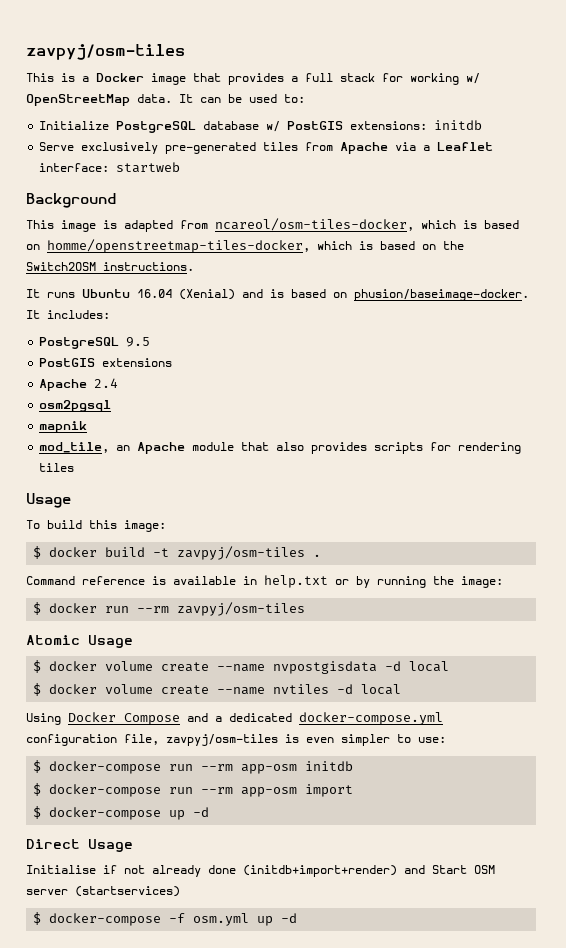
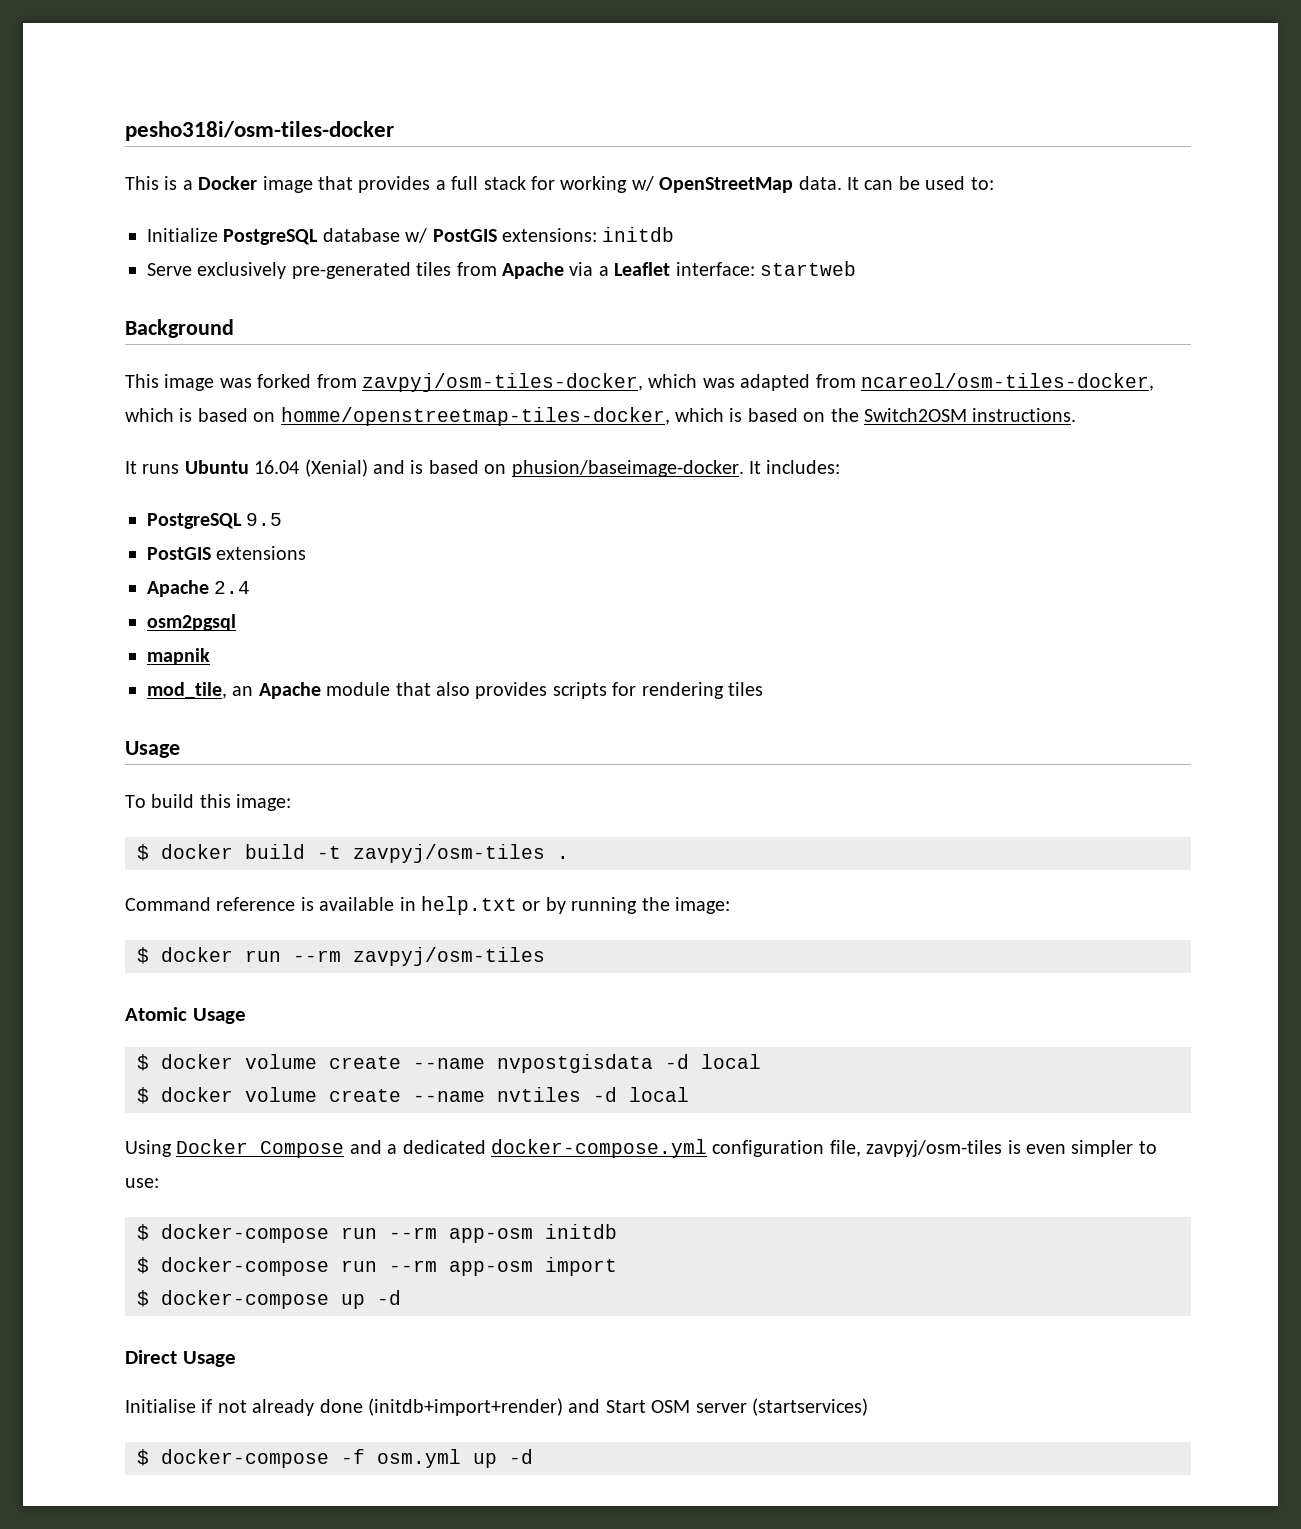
[26,44,185,60] zavpyj/osm-tiles -> [125,121,394,141] pesho318i/osm-tiles-docker
[103,220,117,229] is -> [219,373,735,392] was forked from zavpyj/osm-tiles-docker, which was

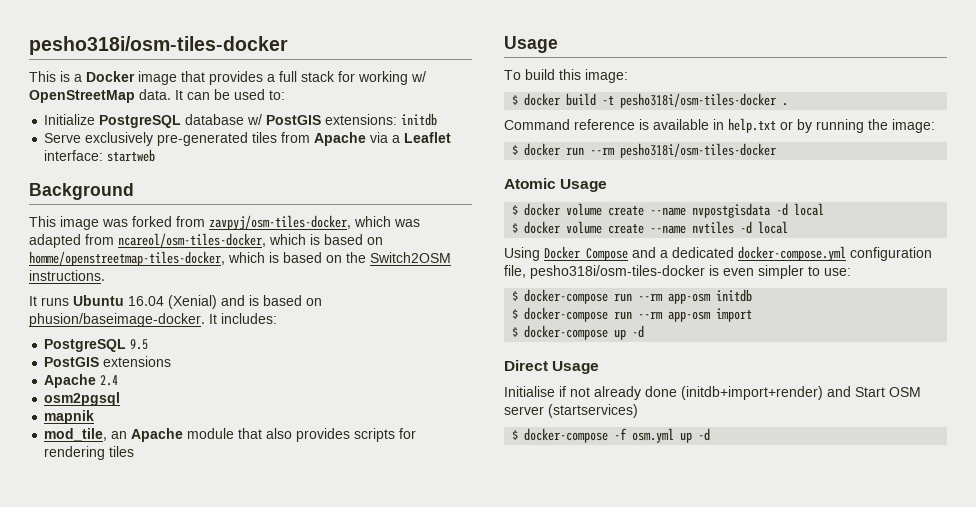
[353,844,545,863] zavpyj/osm-tiles -> [620,93,777,108] pesho318i/osm-tiles-docker
[353,947,545,966] zavpyj/osm-tiles -> [620,143,777,158] pesho318i/osm-tiles-docker
[866,1140,1003,1157] zavpyj/osm-tiles -> [530,265,705,279] pesho318i/osm-tiles-docker

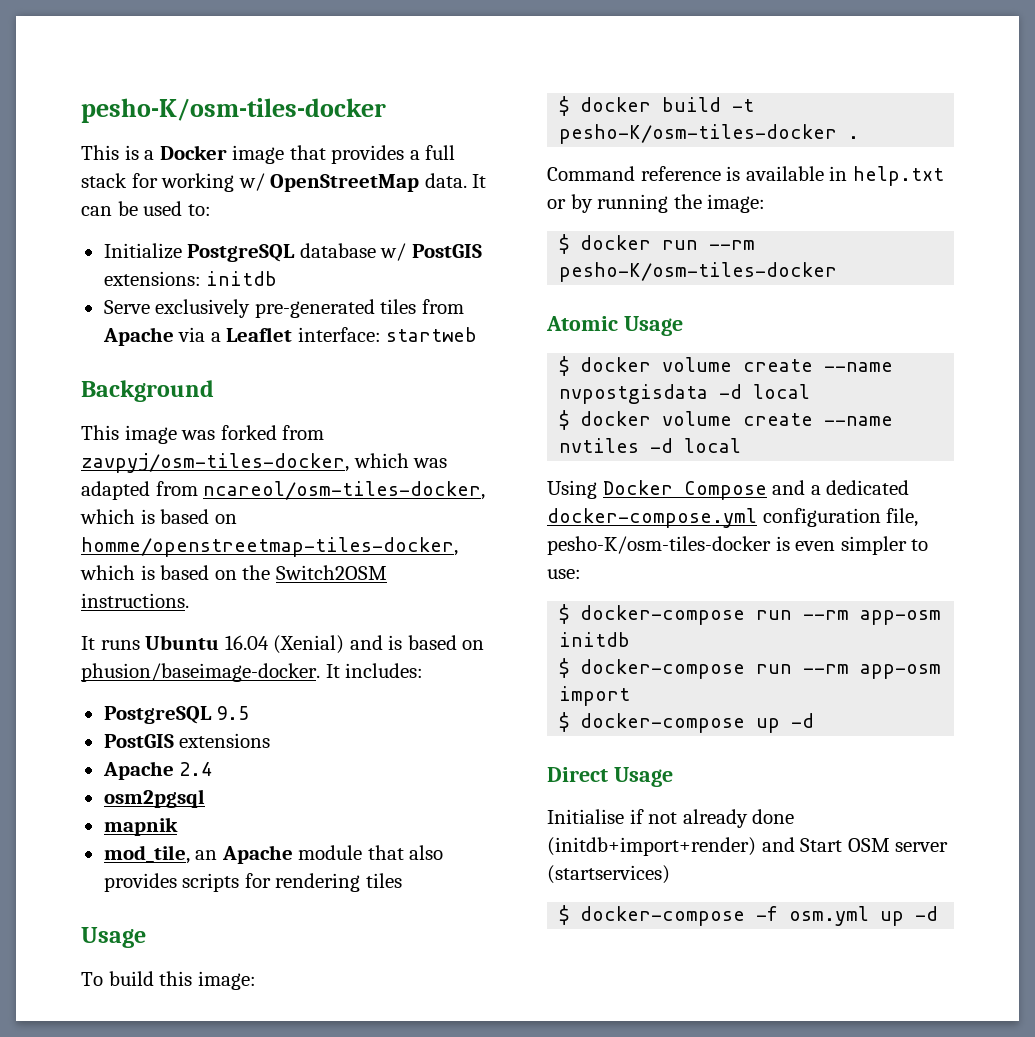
[29,36,288,55] pesho318i/osm-tiles-docker -> [81,98,386,123] pesho-K/osm-tiles-docker
[620,93,777,108] pesho318i/osm-tiles-docker -> [559,124,838,144] pesho-K/osm-tiles-docker
[620,143,777,158] pesho318i/osm-tiles-docker -> [559,262,838,282] pesho-K/osm-tiles-docker
[530,265,705,279] pesho318i/osm-tiles-docker -> [547,536,771,555] pesho-K/osm-tiles-docker

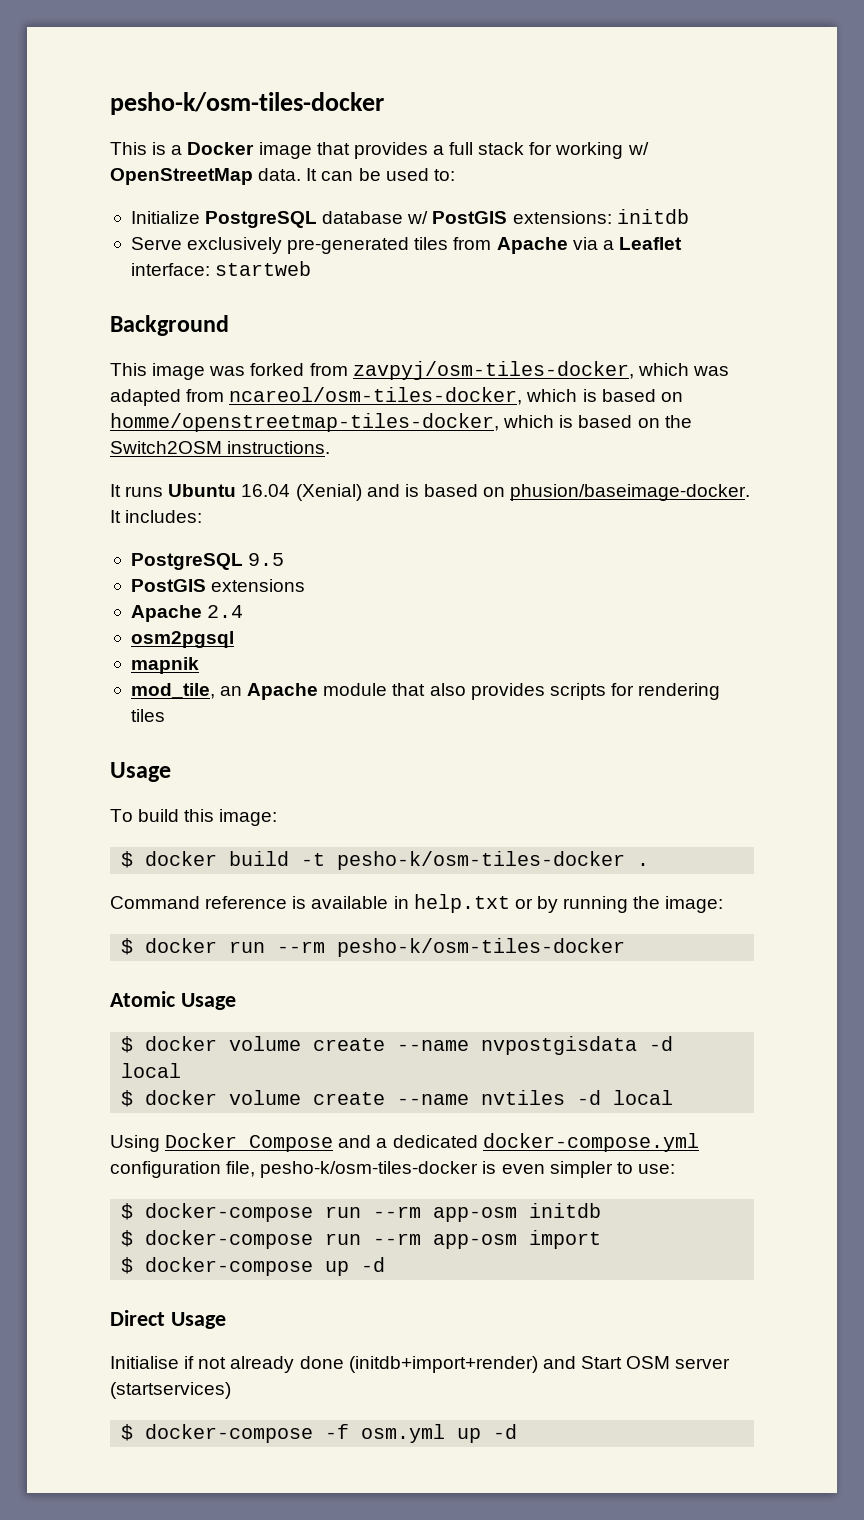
[81,98,386,123] pesho-K/osm-tiles-docker -> [110,92,384,115] pesho-k/osm-tiles-docker
[559,124,838,144] pesho-K/osm-tiles-docker -> [337,851,626,870] pesho-k/osm-tiles-docker
[559,262,838,282] pesho-K/osm-tiles-docker -> [337,938,626,957] pesho-k/osm-tiles-docker
[547,536,771,555] pesho-K/osm-tiles-docker -> [260,1161,479,1178] pesho-k/osm-tiles-docker

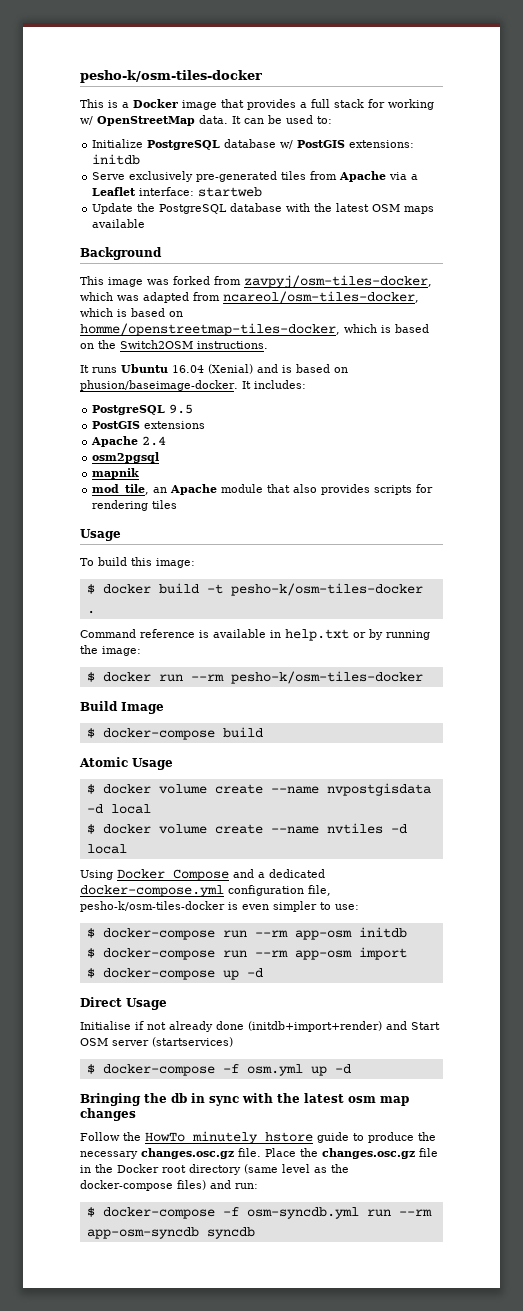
(312, 268) none -> [92,203,435,214] [92,219,146,228] // Update the PostgreSQL database with the latest OSM maps available
(626, 947) none -> [80,701,164,714] [86,727,263,740] // Build Image // $ docker-compose build
(518, 1431) none -> [80,1093,409,1106] [80,1108,136,1121] [80,1131,436,1144] [80,1148,438,1159] [80,1164,349,1175] [80,1180,258,1191] [86,1207,432,1219] [86,1227,255,1239] // Bringing the db in sync with the latest osm map changes // Follow the HowTo minutely hstore guide to produce the necessary changes.osc.gz file. Place the changes.osc.gz file in the Docker root directory (same level as the docker-compose files) and run: // $ docker-compose -f osm-syncdb.yml run --rm app-osm-syncdb syncdb

